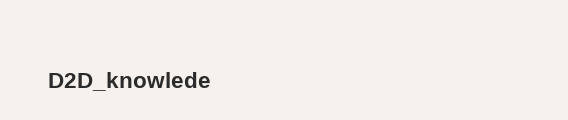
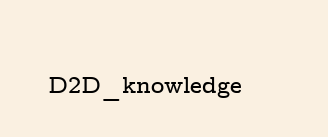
[48,72,211,91] D2D_knowlede -> [48,77,242,101] D2D_knowledge

